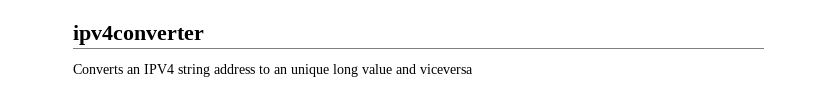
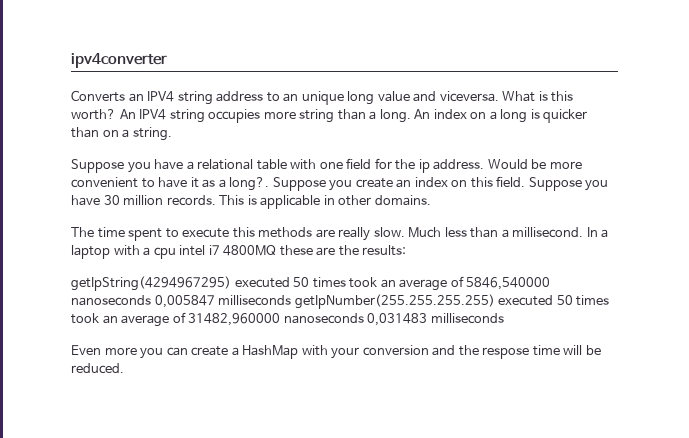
[420,64,473,74] viceversa -> [439,91,574,102] [71,109,588,123] [71,127,172,141] [71,158,582,173] [71,176,609,191] [71,195,431,209] [71,227,609,241] [71,245,407,259] [71,276,551,291] [71,294,610,309] [71,312,504,327] [71,345,601,359] [71,363,124,374] viceversa. What is this worth? An IPV4 string occupies more string than a long. An index on a long is quicker than on a string. // Suppose you have a relational table with one field for the ip address. Would be more convenient to have it as a long?. Suppose you create an index on this field. Suppose you have 30 million records. This is applicable in other domains. // The time spent to execute this methods are really slow. Much less than a millisecond. In a laptop with a cpu intel i7 4800MQ these are the results: // getIpString(4294967295) executed 50 times took an average of 5846,540000 nanoseconds 0,005847 milliseconds getIpNumber(255.255.255.255) executed 50 times took an average of 31482,960000 nanoseconds 0,031483 milliseconds // Even more you can create a HashMap with your conversion and the respose time will be reduced.

